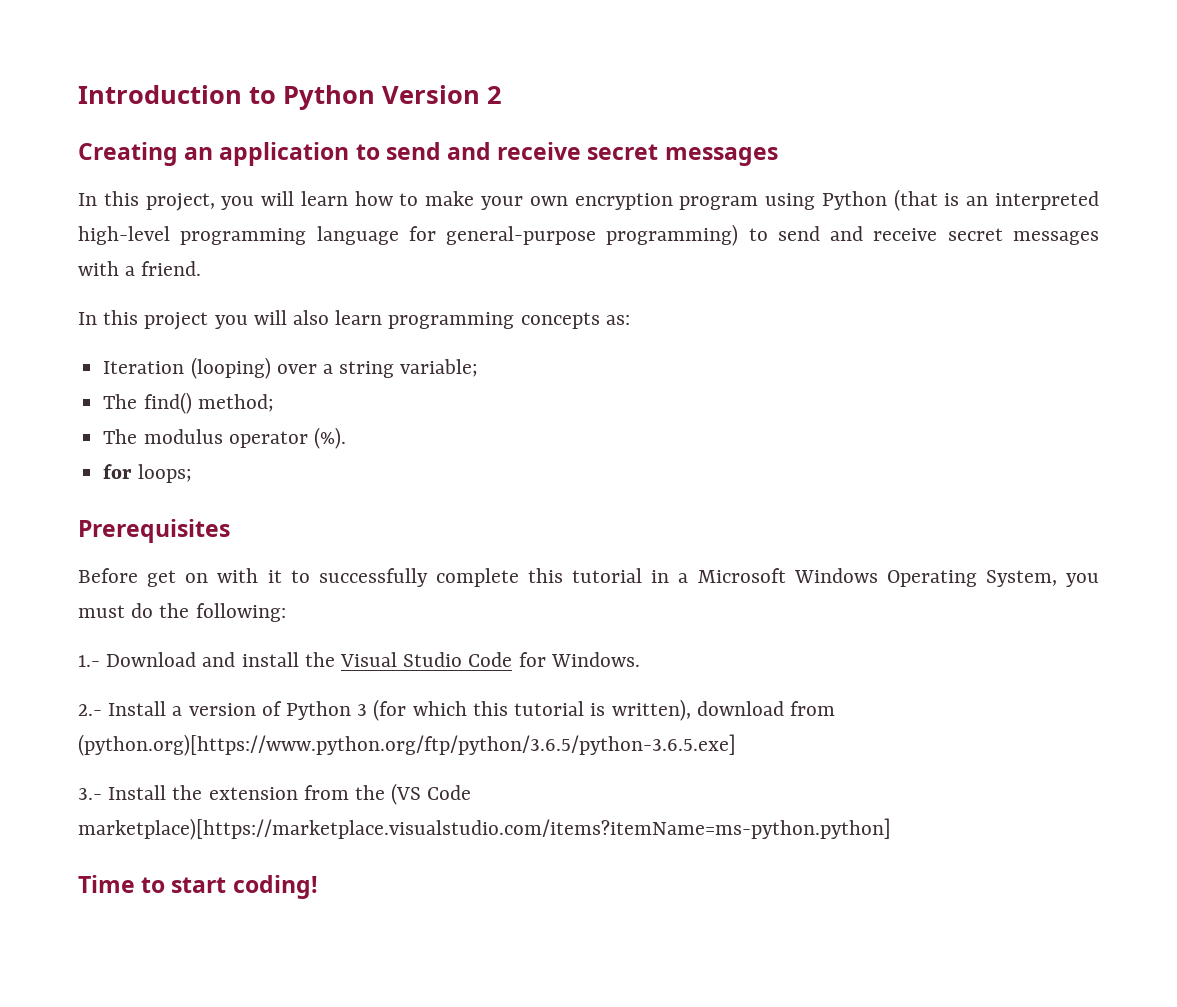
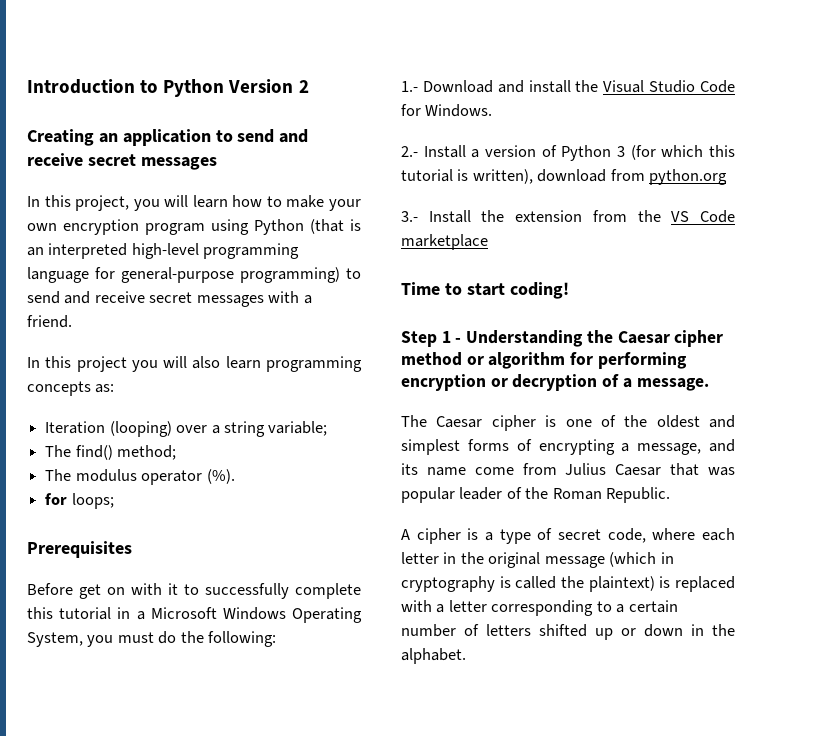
[78,734,736,756] (python.org)[https://www.python.org/ftp/python/3.6.5/python-3.6.5.exe] -> [649,169,728,185] python.org
[391,783,472,805] [78,818,891,840] (VS Code marketplace)[https://marketplace.visualstudio.com/items?itemName=ms-python.python] -> [671,210,735,223] [401,234,488,250] VS Code marketplace
(318, 887) none -> [401,330,724,347] [401,352,687,369] [401,374,709,391] [401,415,735,431] [401,439,735,455] [401,463,735,476] [401,487,671,503] [401,528,735,544] [401,552,674,568] [401,576,735,592] [401,600,678,616] [401,624,735,640] [401,648,466,664] // Step 1 - Understanding the Caesar cipher method or algorithm for performing encryption or decryption of a message. // The Caesar cipher is one of the oldest and simplest forms of encrypting a message, and its name come from Julius Caesar that was popular leader of the Roman Republic. // A cipher is a type of secret code, where each letter in the original message (which in cryptography is called the plaintext) is replaced with a letter corresponding to a certain number of letters shifted up or down in the alphabet.

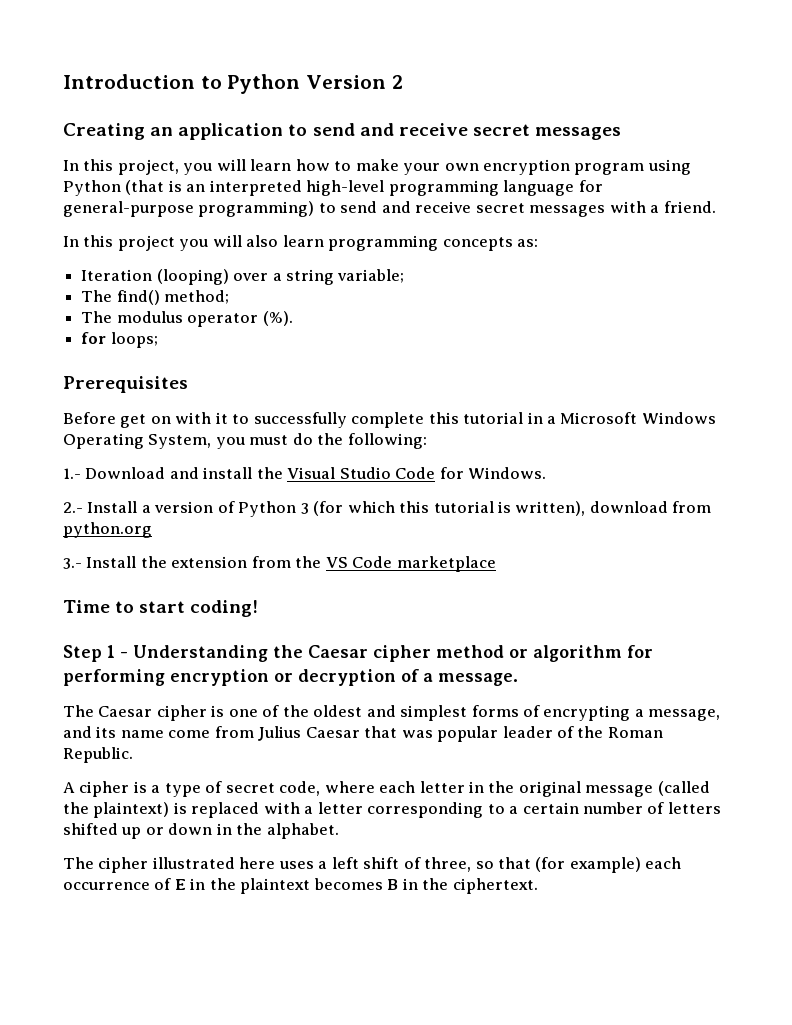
[609,552,674,567] [401,576,557,592] (which in cryptography is called -> [657,781,710,796] (called
(466, 656) none -> [63,857,682,873] [63,878,538,894] // The cipher illustrated here uses a left shift of three, so that (for example) each occurrence of E in the plaintext becomes B in the ciphertext.

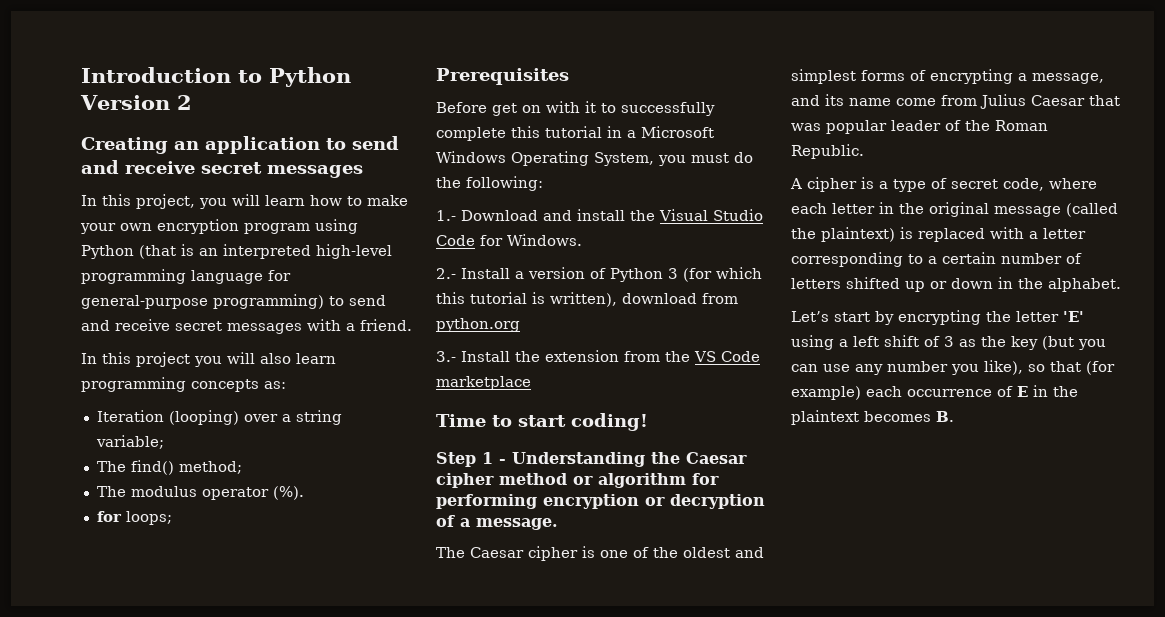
[63,857,472,873] The cipher illustrated here uses a left shift of three, -> [791,310,1084,325] [791,335,1106,350] [791,360,1023,375] Let’s start by encrypting the letter 'E' using a left shift of 3 as the key (but you can use any number you like),
[387,878,538,894] B in the ciphertext. -> [936,411,954,422] B.

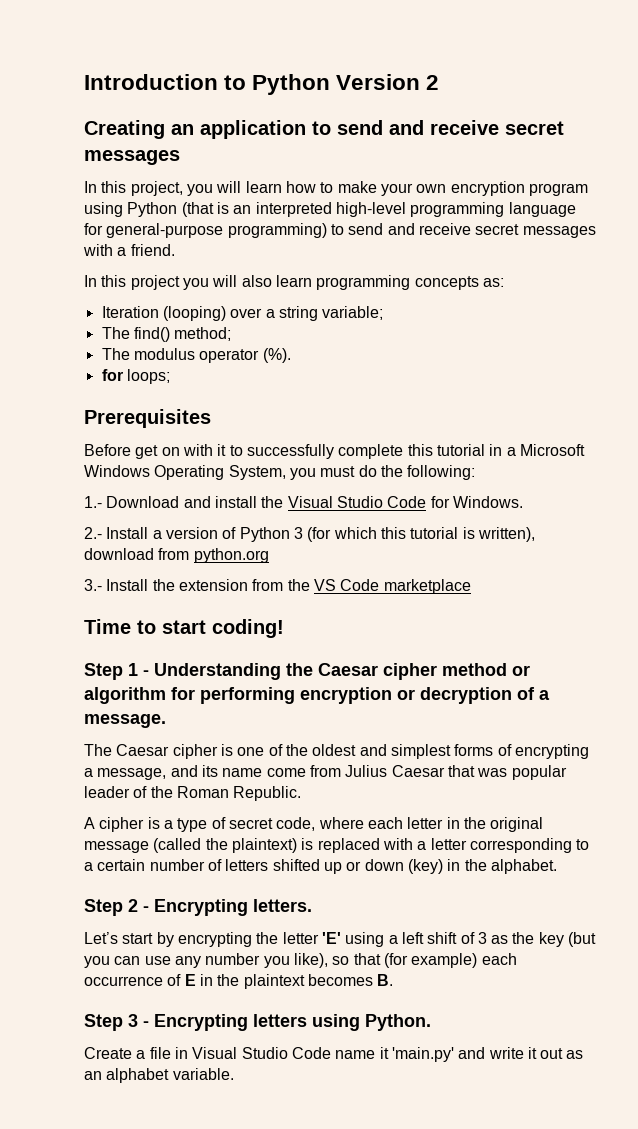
(993, 283) none -> [407,859,443,874] (key)
(1121, 285) none -> [84,899,312,916] // Step 2 - Encrypting letters.
(954, 416) none -> [84,1014,431,1031] [84,1047,584,1062] [84,1068,234,1083] // Step 3 - Encrypting letters using Python. // Create a file in Visual Studio Code name it 'main.py' and write it out as an alphabet variable.

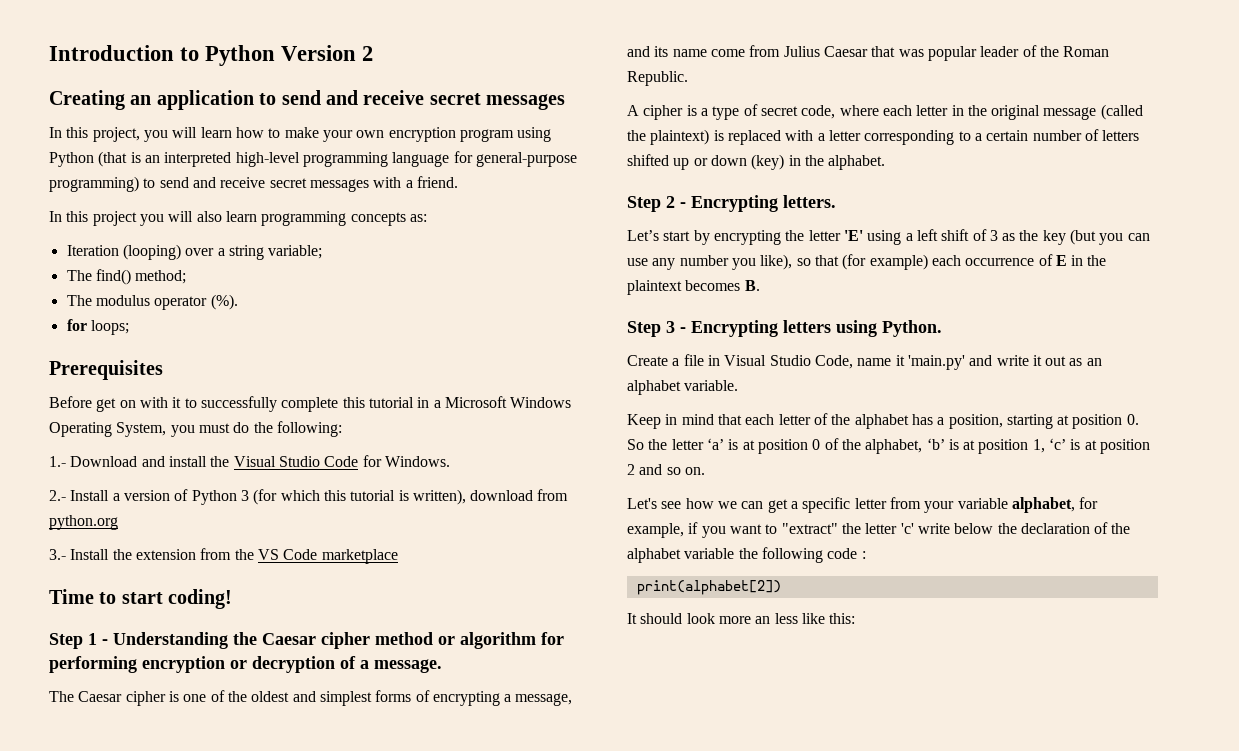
[291,1047,331,1059] Code -> [814,355,853,369] Code,
(234, 1074) none -> [627,413,1139,429] [627,438,1151,454] [627,464,705,475] [627,497,1099,513] [627,522,1131,538] [627,547,866,563] [636,580,781,595] [627,613,856,624] // Keep in mind that each letter of the alphabet has a position, starting at position 0. So the letter ‘a’ is at position 0 of the alphabet, ‘b’ is at position 1, ‘c’ is at position 2 and so on. // Let's see how we can get a specific letter from your variable alphabet, for example, if you want to "extract" the letter 'c' write below the declaration of the alphabet variable the following code : // print(alphabet[2]) // It should look more an less like this:

